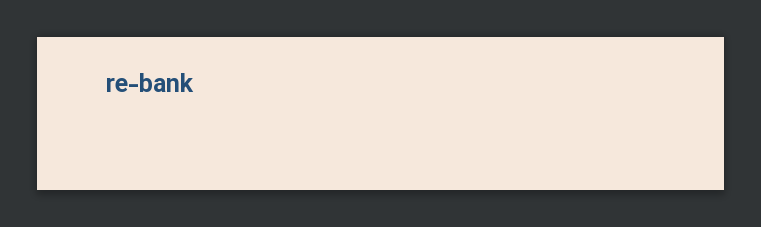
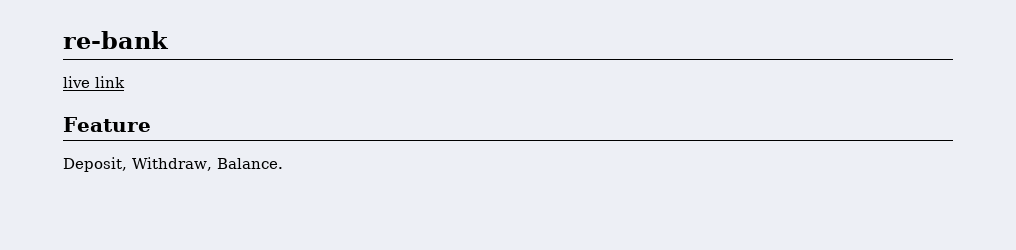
(194, 82) none -> [63,76,125,88] [63,117,151,132] [63,157,283,172] // live link // Feature // Deposit, Withdraw, Balance.

